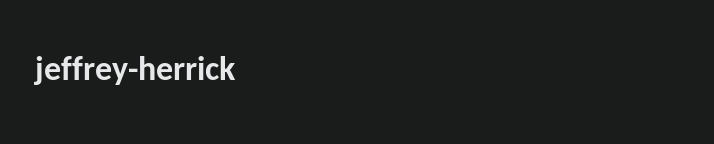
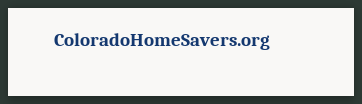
[33,56,236,85] jeffrey-herrick -> [54,33,270,50] ColoradoHomeSavers.org

